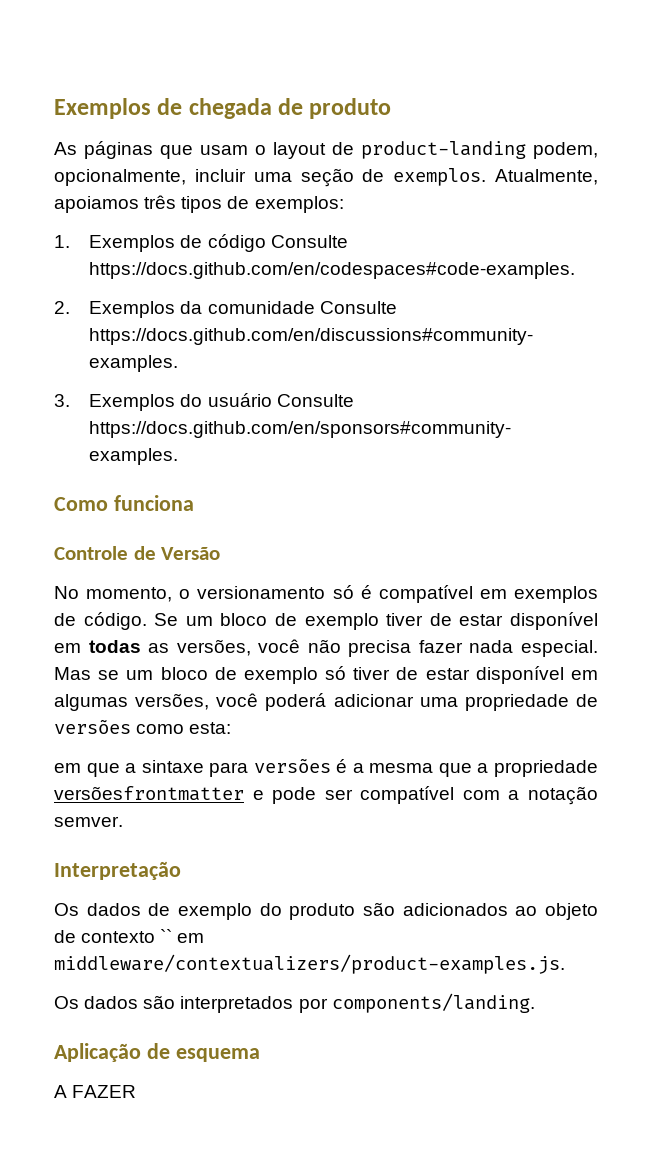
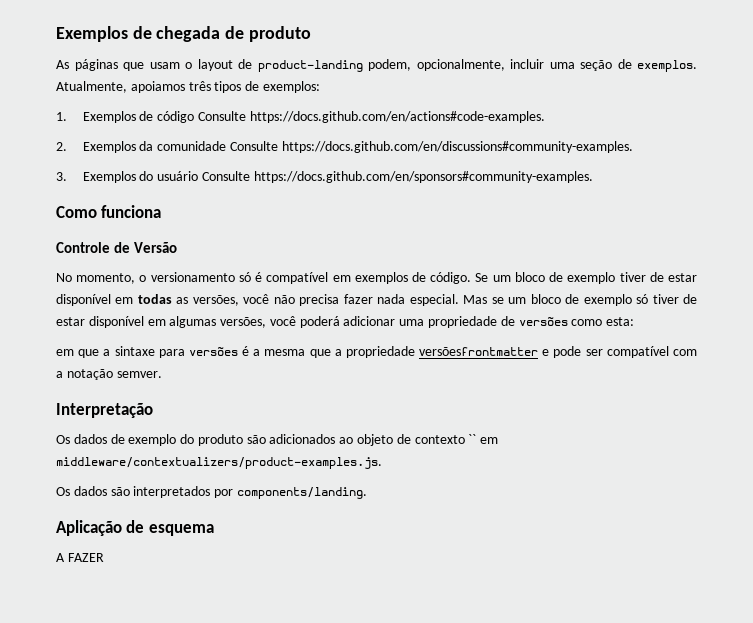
[89,262,576,279] https://docs.github.com/en/codespaces#code-examples. -> [249,111,545,123] https://docs.github.com/en/actions#code-examples.

